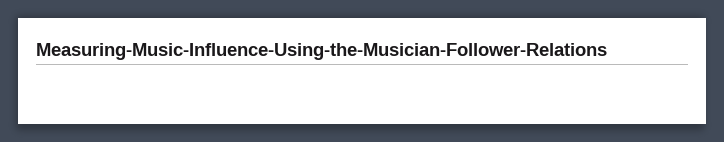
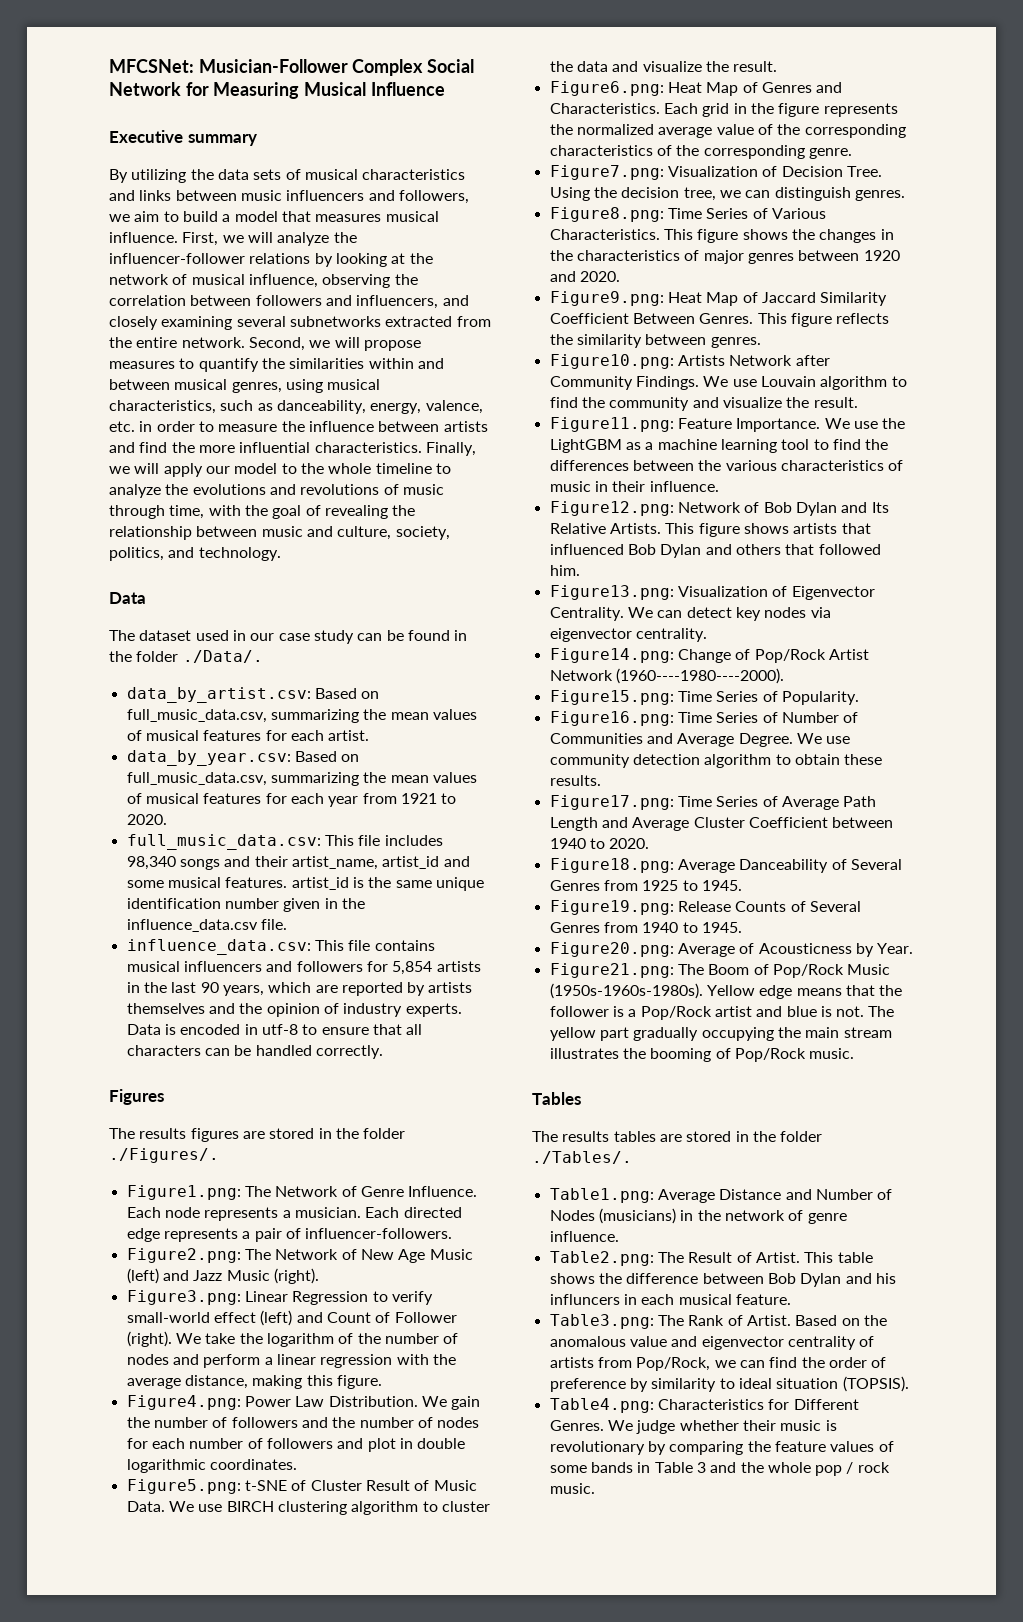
[36,43,607,60] Measuring-Music-Influence-Using-the-Musician-Follower-Relations -> [109,59,475,76] [109,82,445,99] [109,130,257,146] [109,169,466,183] [109,190,469,204] [109,211,439,222] [109,232,357,246] [109,253,433,267] [109,274,418,288] [109,295,469,309] [109,316,491,330] [109,337,421,351] [109,358,444,372] [109,379,381,393] [109,400,483,414] [109,421,488,432] [109,442,476,456] [109,463,451,477] [109,484,444,498] [109,505,416,519] [109,526,450,540] [109,547,281,561] [109,592,146,604] [109,630,468,644] [109,650,263,663] [126,687,380,703] [126,709,477,723] [126,730,370,741] [126,750,360,766] [126,772,477,786] [126,793,457,807] [126,814,167,825] [126,834,443,850] [126,856,470,870] [126,877,484,891] [126,898,365,912] [126,919,287,932] [126,939,435,955] [126,961,481,975] [126,982,473,996] [126,1003,462,1017] [126,1024,423,1035] [126,1045,383,1059] [109,1089,164,1105] [109,1128,406,1142] [109,1148,219,1163] [126,1185,478,1200] [126,1207,462,1221] [126,1228,453,1242] [126,1248,473,1263] [126,1268,319,1284] [126,1290,433,1305] [126,1310,457,1326] [126,1331,459,1347] [126,1354,456,1368] [126,1375,382,1389] [126,1395,481,1410] [126,1417,480,1428] [126,1438,466,1452] [126,1459,297,1473] [126,1479,477,1494] [126,1501,490,1515] [549,61,778,72] [549,81,843,96] [549,103,898,117] [549,124,906,138] [549,145,852,159] [549,165,882,180] [549,187,905,201] [549,207,826,222] [549,229,894,243] [549,250,900,264] [549,271,620,282] [549,291,888,306] [549,313,890,327] [549,334,761,348] [549,354,830,369] [549,376,907,390] [549,397,858,411] [549,417,906,432] [549,439,889,453] [549,460,904,471] [549,481,719,492] [549,501,889,516] [549,523,871,537] [549,544,881,558] [549,565,580,576] [549,585,875,600] [549,607,831,621] [549,628,707,642] [549,648,869,663] [549,668,784,684] [549,690,859,705] [549,711,859,726] [549,733,851,747] [549,754,883,768] [549,775,601,786] [549,795,877,810] [549,817,894,831] [549,838,650,849] [549,858,902,873] [549,880,742,891] [549,900,861,915] [549,922,742,933] [549,942,914,957] [549,963,891,978] [549,983,903,999] [549,1006,895,1020] [549,1027,892,1041] [549,1048,855,1062] [532,1092,581,1105] [532,1131,823,1142] [532,1151,632,1164] [549,1188,893,1203] [549,1208,847,1224] [549,1231,619,1242] [549,1251,873,1266] [549,1273,896,1287] [549,1294,791,1305] [549,1314,887,1329] [549,1336,875,1350] [549,1357,887,1371] [549,1376,909,1392] [549,1398,859,1413] [549,1420,837,1434] [549,1441,894,1455] [549,1462,890,1476] [549,1483,595,1494] MFCSNet: Musician-Follower Complex Social Network for Measuring Musical Influence // Executive summary // By utilizing the data sets of musical characteristics and links between music influencers and followers, we aim to build a model that measures musical influence. First, we will analyze the influencer-follower relations by looking at the network of musical influence, observing the correlation between followers and influencers, and closely examining several subnetworks extracted from the entire network. Second, we will propose measures to quantify the similarities within and between musical genres, using musical characteristics, such as danceability, energy, valence, etc. in order to measure the influence between artists and find the more influential characteristics. Finally, we will apply our model to the whole timeline to analyze the evolutions and revolutions of music through time, with the goal of revealing the relationship between music and culture, society, politics, and technology. // Data // The dataset used in our case study can be found in the folder ./Data/. // data_by_artist.csv: Based on full_music_data.csv, summarizing the mean values of musical features for each artist. // data_by_year.csv: Based on full_music_data.csv, summarizing the mean values of musical features for each year from 1921 to 2020. // full_music_data.csv: This file includes 98,340 songs and their artist_name, artist_id and some musical features. artist_id is the same unique identification number given in the influence_data.csv file. // influence_data.csv: This file contains musical influencers and followers for 5,854 artists in the last 90 years, which are reported by artists themselves and the opinion of industry experts. Data is encoded in utf-8 to ensure that all characters can be handled correctly. // Figures // The results figures are stored in the folder ./Figures/. // Figure1.png: The Network of Genre Influence. Each node represents a musician. Each directed edge represents a pair of influencer-followers. // Figure2.png: The Network of New Age Music (left) and Jazz Music (right). // Figure3.png: Linear Regression to verify small-world effect (left) and Count of Follower (right). We take the logarithm of the number of nodes and perform a linear regression with the average distance, making this figure. // Figure4.png: Power Law Distribution. We gain the number of followers and the number of nodes for each number of followers and plot in double logarithmic coordinates. // Figure5.png: t-SNE of Cluster Result of Music Data. We use BIRCH clustering algorithm to cluster the data and visualize the result. // Figure6.png: Heat Map of Genres and Characteristics. Each grid in the figure represents the normalized average value of the corresponding characteristics of the corresponding genre. // Figure7.png: Visualization of Decision Tree. Using the decision tree, we can distinguish genres. // Figure8.png: Time Series of Various Characteristics. This figure shows the changes in the characteristics of major genres between 1920 and 2020. // Figure9.png: Heat Map of Jaccard Similarity Coefficient Between Genres. This figure reflects the similarity between genres. // Figure10.png: Artists Network after Community Findings. We use Louvain algorithm to find the community and visualize the result. // Figure11.png: Feature Importance. We use the LightGBM as a machine learning tool to find the differences between the various characteristics of music in their influence. // Figure12.png: Network of Bob Dylan and Its Relative Artists. This figure shows artists that influenced Bob Dylan and others that followed him. // Figure13.png: Visualization of Eigenvector Centrality. We can detect key nodes via eigenvector centrality. // Figure14.png: Change of Pop/Rock Artist Network (1960----1980----2000). // Figure15.png: Time Series of Popularity. // Figure16.png: Time Series of Number of Communities and Average Degree. We use community detection algorithm to obtain these results. // Figure17.png: Time Series of Average Path Length and Average Cluster Coefficient between 1940 to 2020. // Figure18.png: Average Danceability of Several Genres from 1925 to 1945. // Figure19.png: Release Counts of Several Genres from 1940 to 1945. // Figure20.png: Average of Acousticness by Year. // Figure21.png: The Boom of Pop/Rock Music (1950s-1960s-1980s). Yellow edge means that the follower is a Pop/Rock artist and blue is not. The yellow part gradually occupying the main stream illustrates the booming of Pop/Rock music. // Tables // The results tables are stored in the folder ./Tables/. // Table1.png: Average Distance and Number of Nodes (musicians) in the network of genre influence. // Table2.png: The Result of Artist. This table shows the difference between Bob Dylan and his influncers in each musical feature. // Table3.png: The Rank of Artist. Based on the anomalous value and eigenvector centrality of artists from Pop/Rock, we can find the order of preference by similarity to ideal situation (TOPSIS). // Table4.png: Characteristics for Different Genres. We judge whether their music is revolutionary by comparing the feature values of some bands in Table 3 and the whole pop / rock music.

